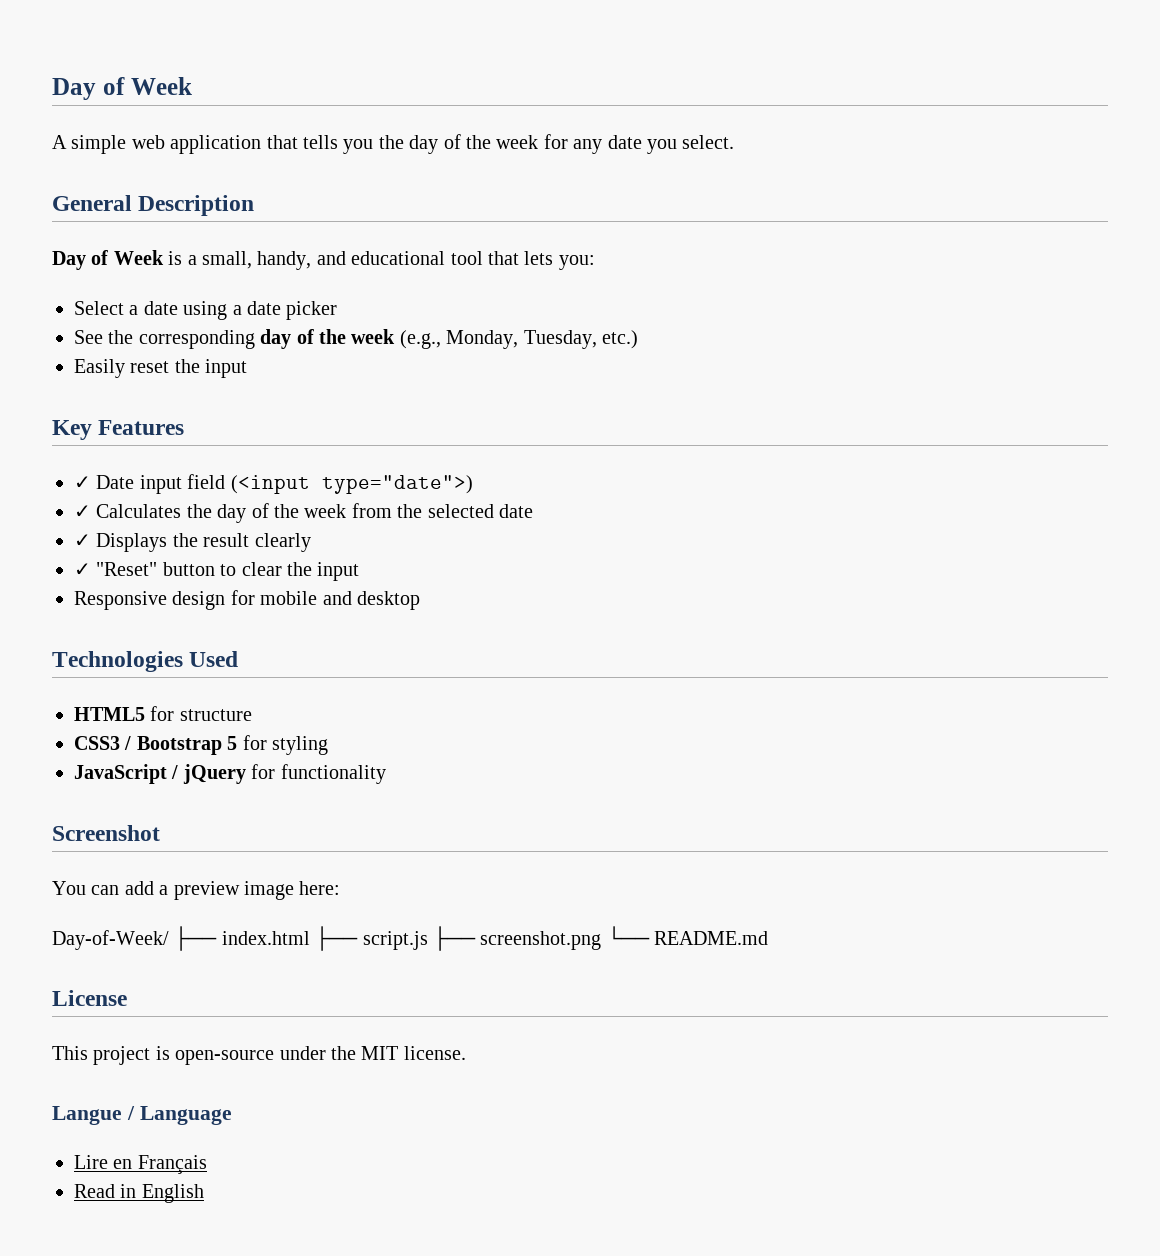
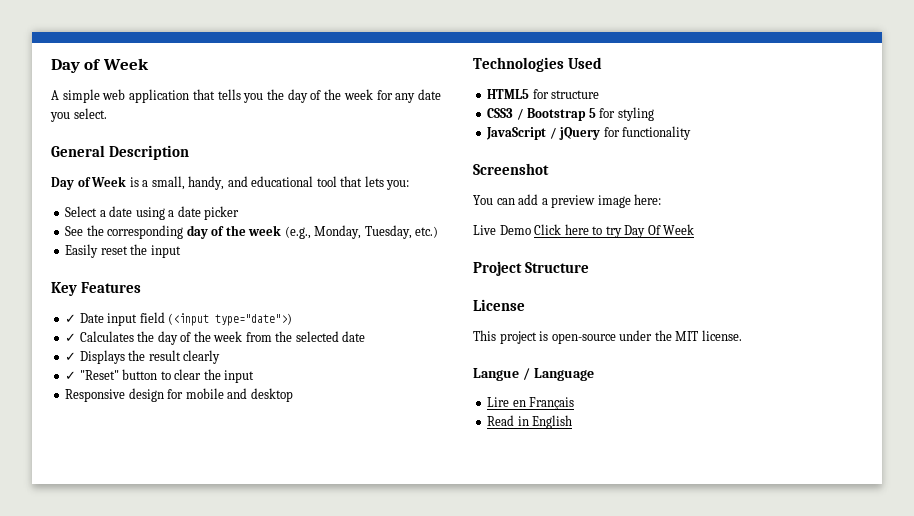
[52,926,769,951] Day-of-Week/ ├── index.html ├── script.js ├── screenshot.png └── README.md -> [473,224,695,238] [473,261,590,276] Live Demo Click here to try Day Of Week // Project Structure

